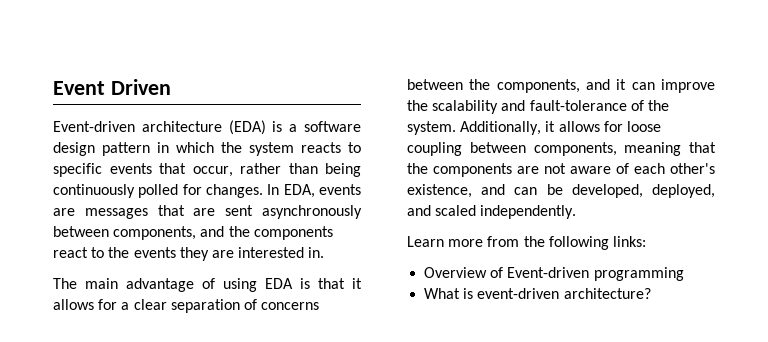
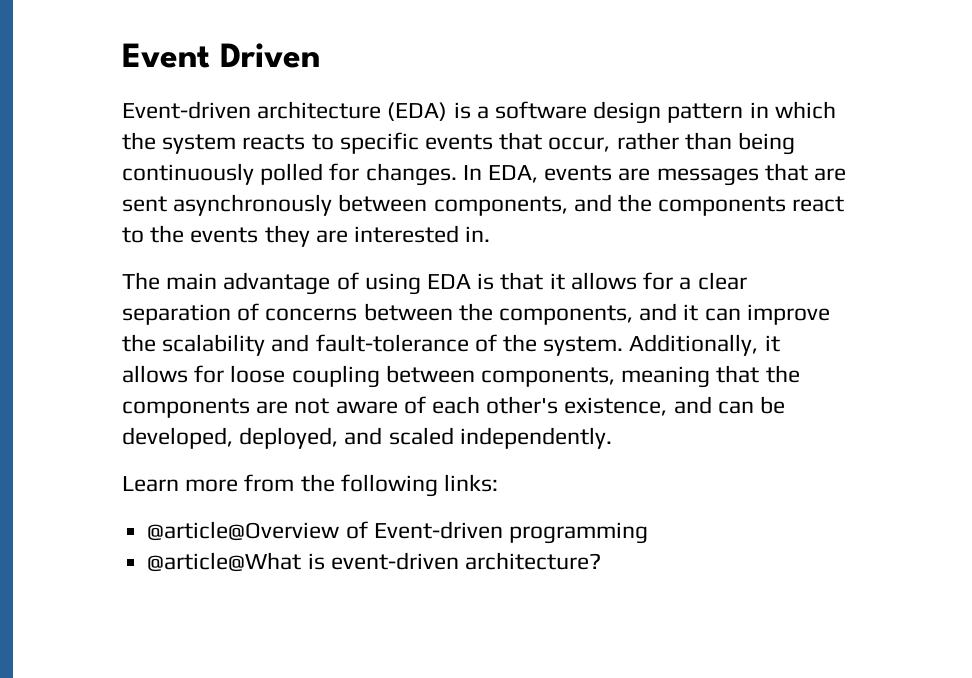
[424,267,488,278] Overview -> [147,521,340,541] @article@Overview
[424,288,461,299] What -> [147,552,302,572] @article@What

